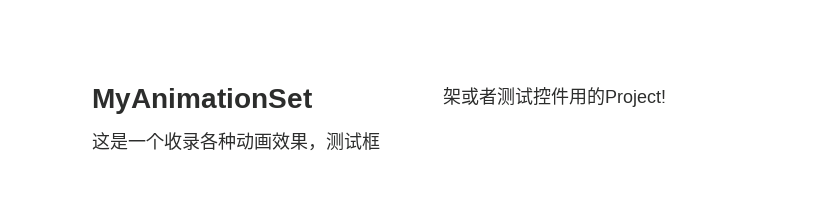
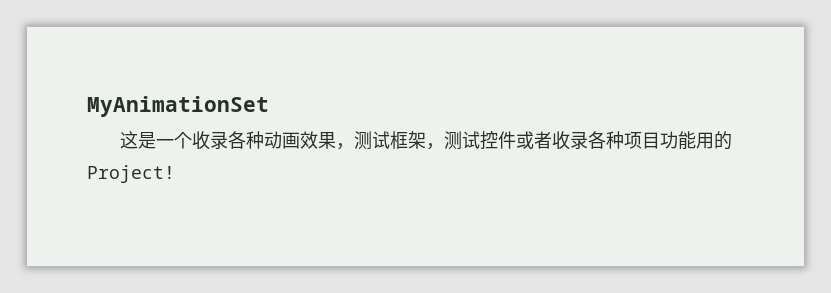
[461,87,497,105] 或者 -> [425,143,444,150] ，
(569, 96) none -> [515,131,696,150] 或者收录各种项目功能

